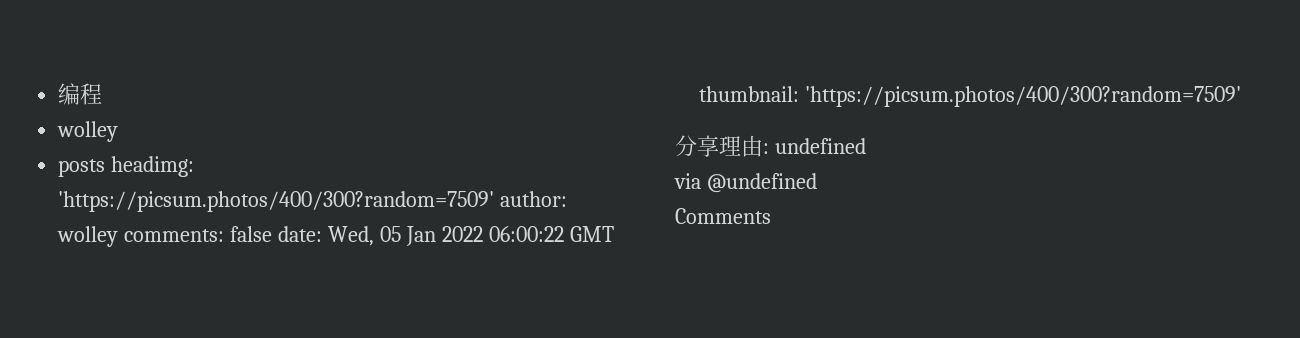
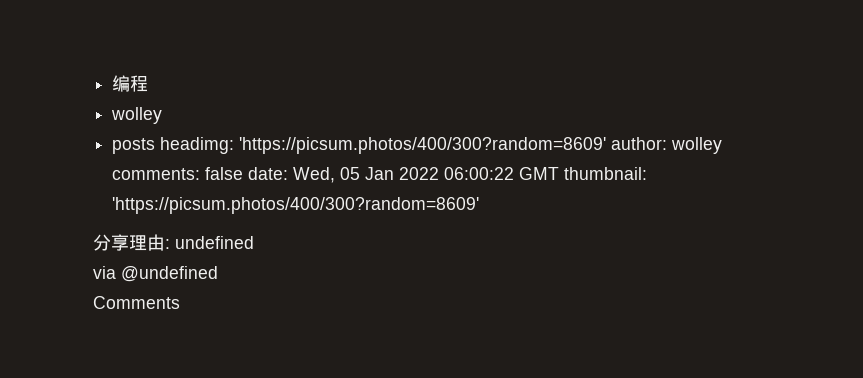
[58,191,495,212] 'https://picsum.photos/400/300?random=7509' -> [239,137,607,154] 'https://picsum.photos/400/300?random=8609'
[805,86,1242,107] 'https://picsum.photos/400/300?random=7509' -> [112,197,480,214] 'https://picsum.photos/400/300?random=8609'

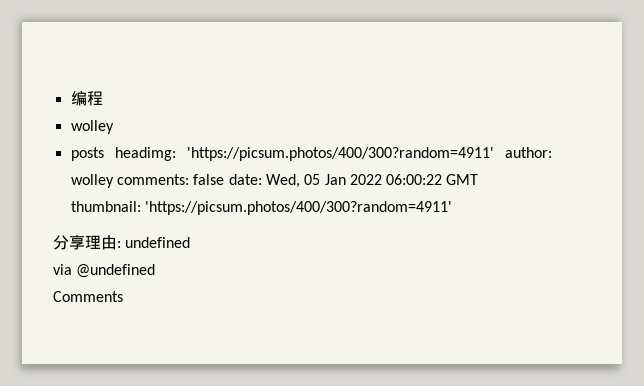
[239,137,607,154] 'https://picsum.photos/400/300?random=8609' -> [186,147,494,161] 'https://picsum.photos/400/300?random=4911'
[112,197,480,214] 'https://picsum.photos/400/300?random=8609' -> [144,201,452,215] 'https://picsum.photos/400/300?random=4911'

